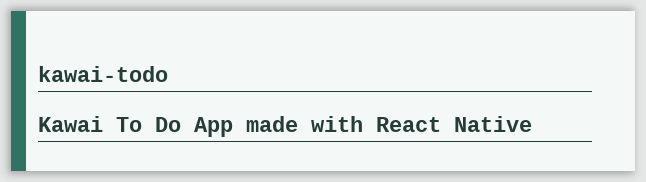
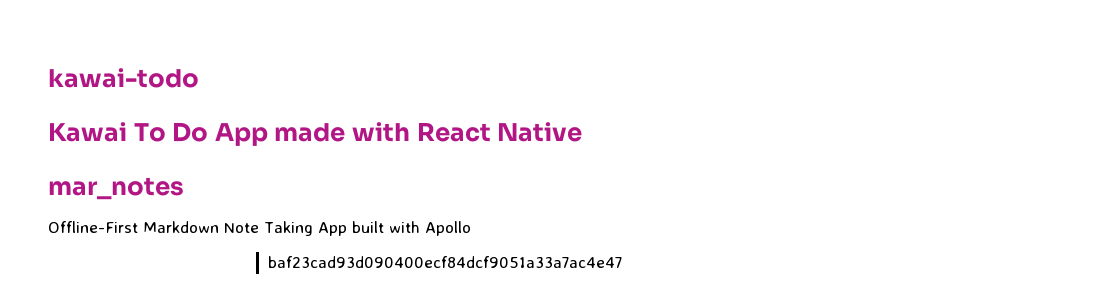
(532, 124) none -> [48,177,184,200] [48,221,471,236] [268,256,623,268] // mar_notes // Offline-First Markdown Note Taking App built with Apollo // baf23cad93d090400ecf84dcf9051a33a7ac4e47

